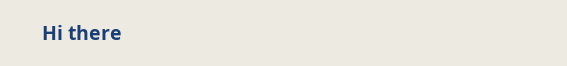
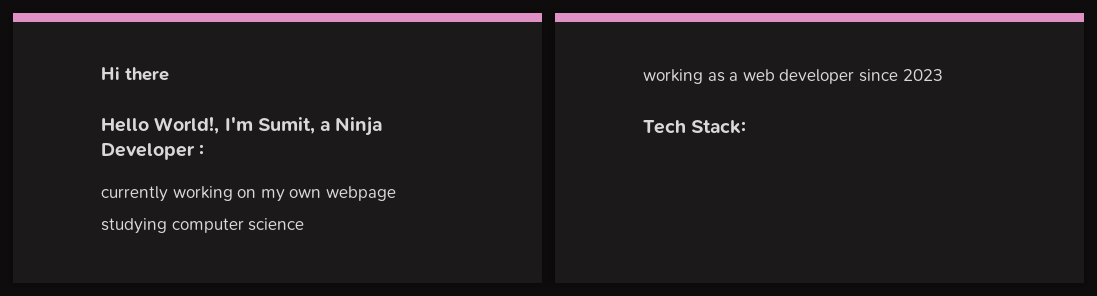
(123, 32) none -> [101,117,383,136] [101,143,205,160] [101,186,396,202] [101,218,305,234] [643,69,943,84] [643,120,747,134] // Hello World!, I'm Sumit, a Ninja Developer : // currently working on my own webpage // studying computer science // working as a web developer since 2023 // Tech Stack:

